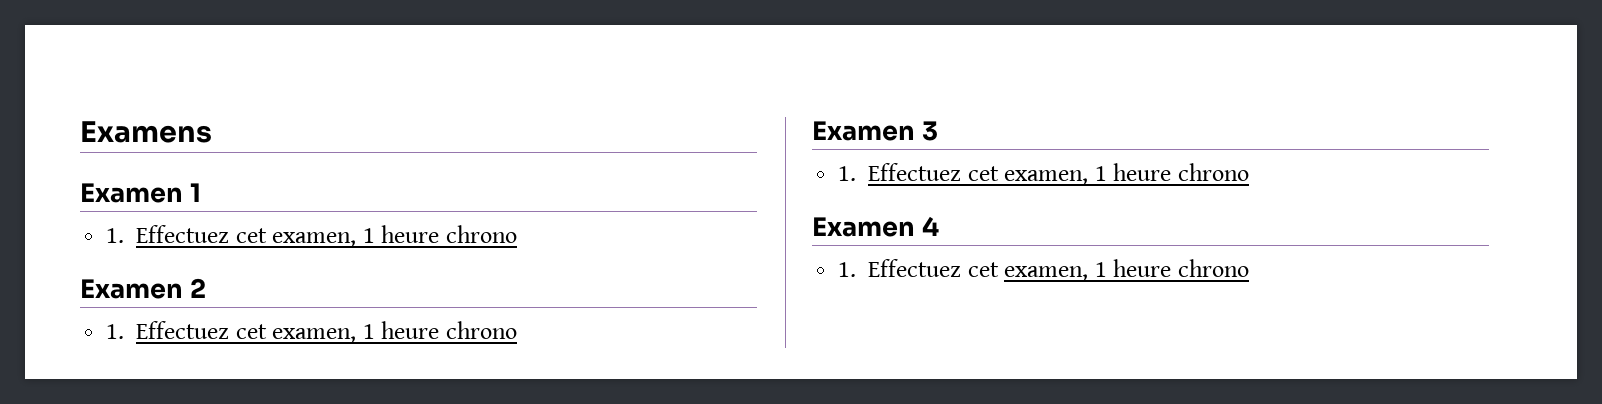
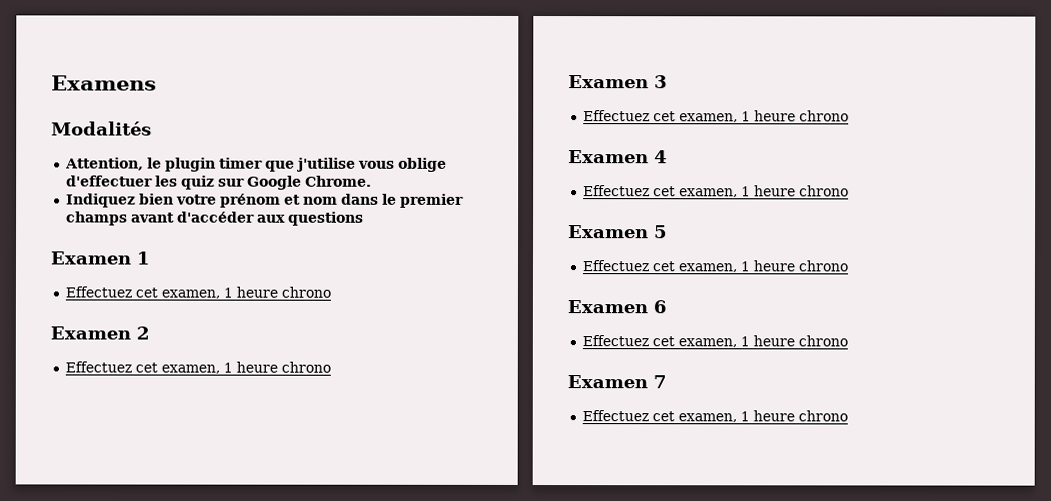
(212, 132) none -> [51,121,152,136] [64,157,447,172] [65,175,372,190] [65,193,464,208] [65,211,364,226] // Modalités // Attention, le plugin timer que j'utilise vous oblige d'effectuer les quiz sur Google Chrome. // Indiquez bien votre prénom et nom dans le premier champs avant d'accéder aux questions
[106,228,125,243] 1. -> (150, 258) none
[106,324,125,339] 1. -> (150, 333) none
[838,166,857,181] 1. -> (668, 82) none
[838,259,1249,281] 1. Effectuez cet examen, 1 heure chrono -> [582,185,849,198] [568,225,668,239] [581,260,848,273] [567,300,667,314] [581,335,848,348] [567,375,667,389] [581,410,848,423] Effectuez cet examen, 1 heure chrono // Examen 5 // Effectuez cet examen, 1 heure chrono // Examen 6 // Effectuez cet examen, 1 heure chrono // Examen 7 // Effectuez cet examen, 1 heure chrono

